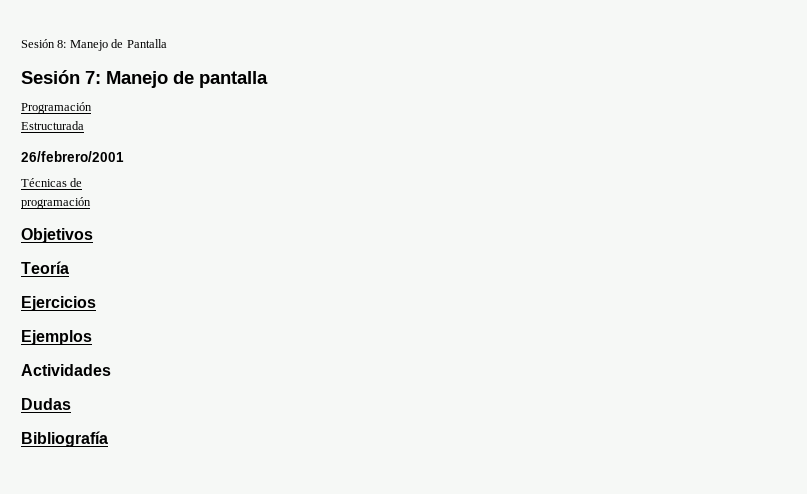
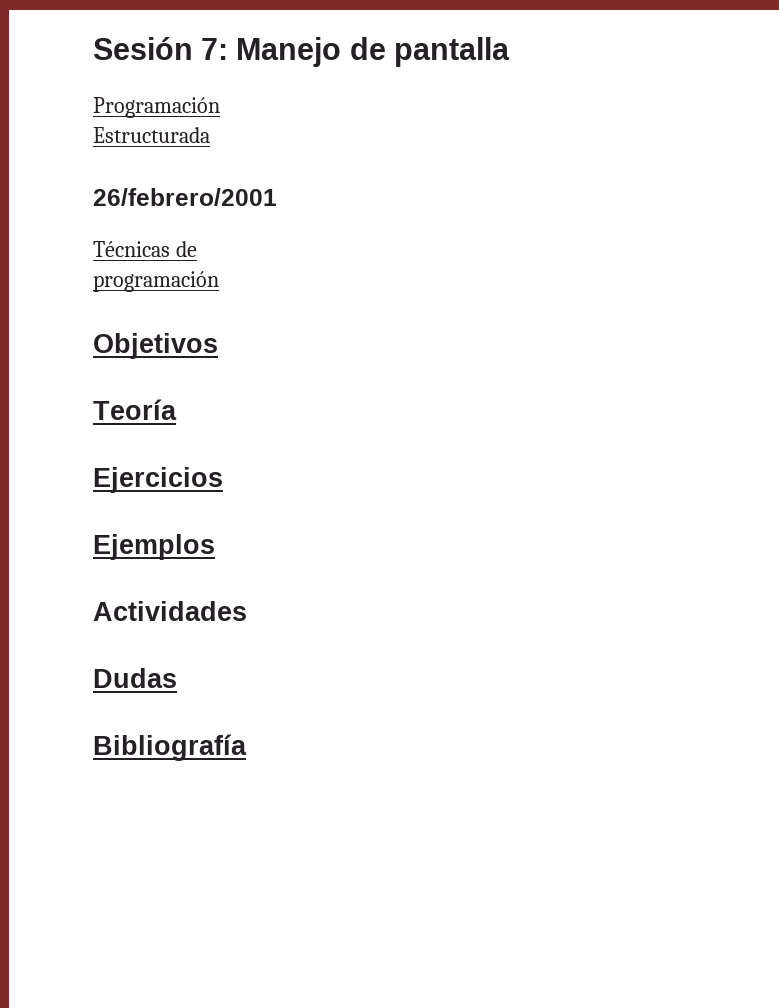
[21,39,167,51] [21,70,80,84] Sesión 8: Manejo de Pantalla // Sesión -> [93,37,193,60] Sesión

